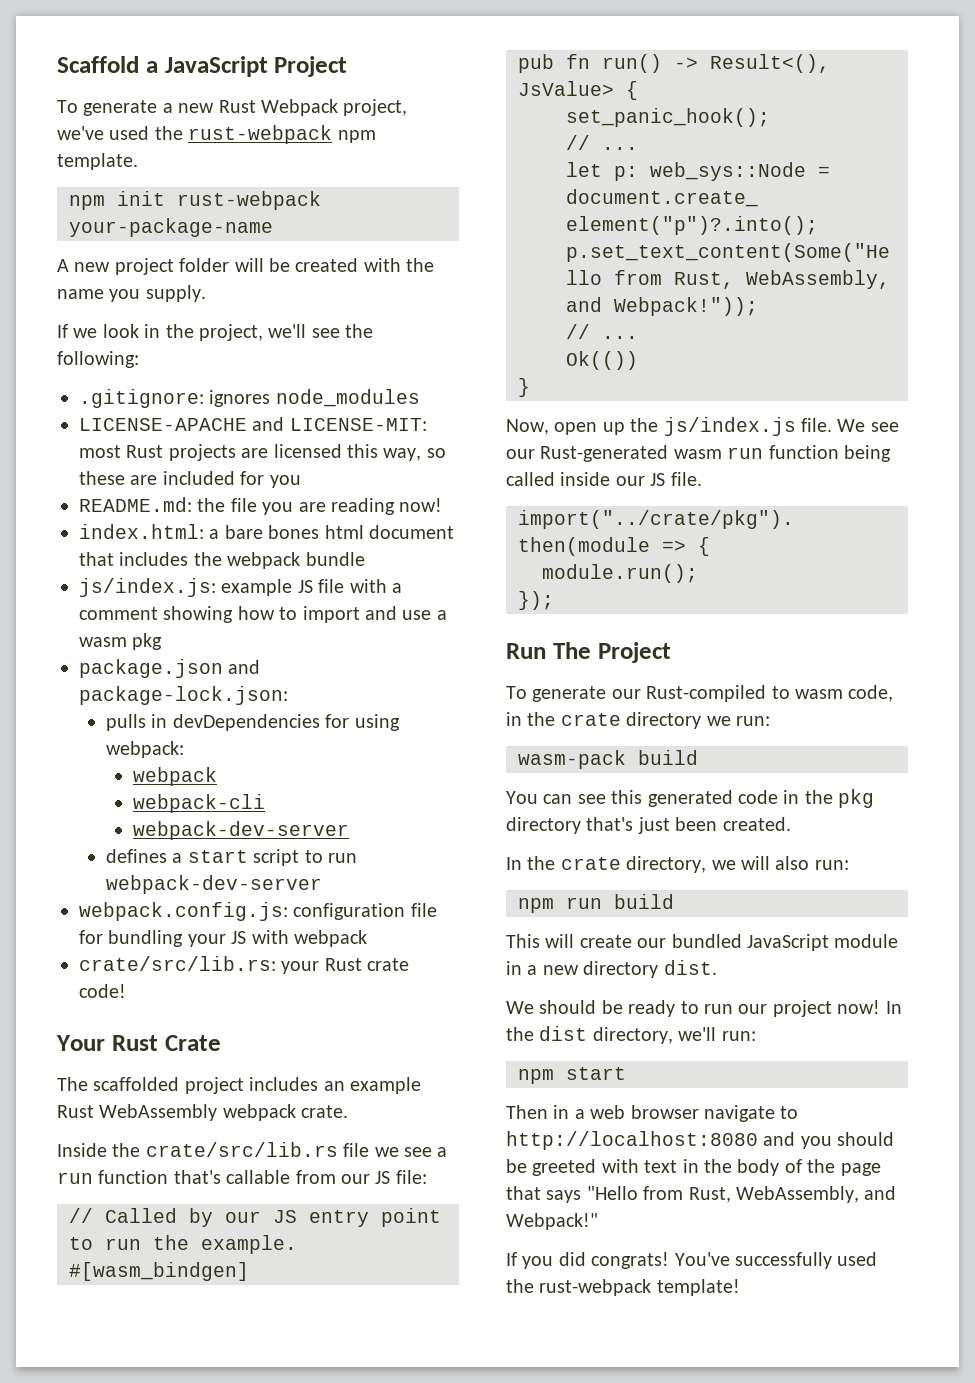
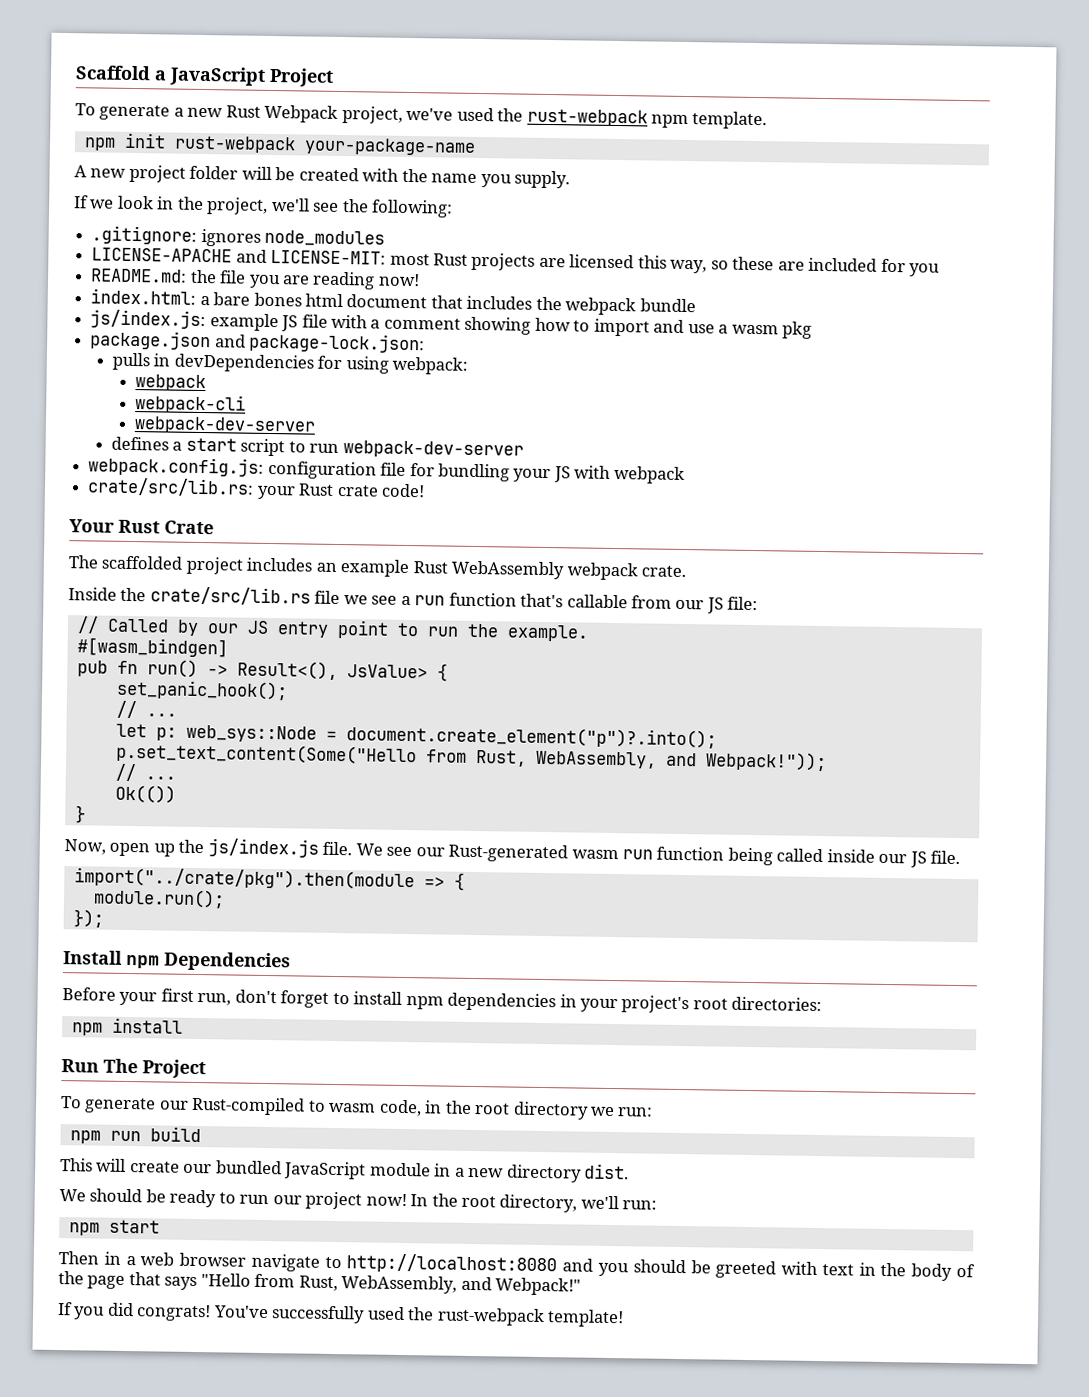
(554, 600) none -> [63,950,291,972] [62,987,823,1014] [71,1017,183,1036] // Install npm Dependencies // Before your first run, don't forget to install npm dependencies in your project's root directories: // npm install
[560,713,621,726] crate -> [474,1103,511,1115] root
[518,750,698,769] [506,789,875,808] [506,817,791,834] [506,856,849,873] // wasm-pack build // You can see this generated code in the pkg directory that's just been created. // In the crate directory, we will also run: -> (654, 1112) none
[539,1026,588,1041] dist -> [461,1195,497,1208] root

